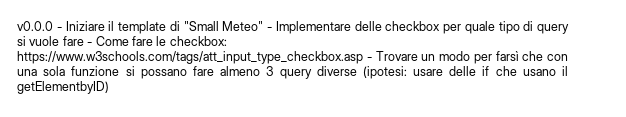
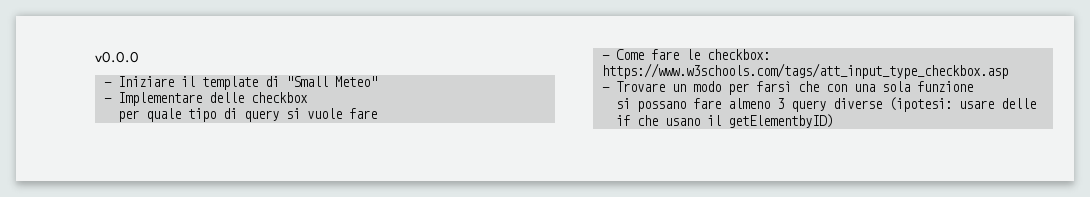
(53, 26) none -> (139, 57) //
(264, 26) none -> (377, 81) //
(441, 26) none -> (308, 97) //
(84, 41) none -> (377, 113) //
(363, 57) none -> (1008, 71) //
(120, 71) none -> (973, 86) //

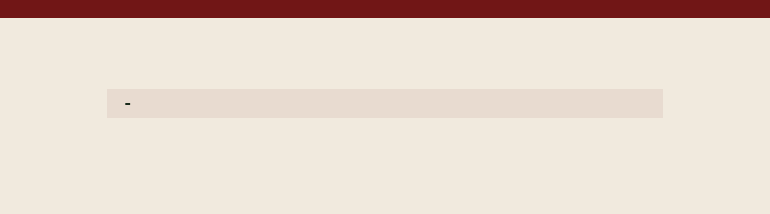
[95,51,139,63] [104,76,377,90] [104,92,308,106] [118,108,377,122] [602,49,770,60] [602,63,1008,79] [602,81,973,95] [616,97,1036,112] [616,114,833,128] v0.0.0 // - Iniziare il template di "Small Meteo" // - Implementare delle checkbox // per quale tipo di query si vuole fare // - Come fare le checkbox: https://www.w3schools.com/tags/att_input_type_checkbox.asp // - Trovare un modo per farsì che con una sola funzione // si possano fare almeno 3 query diverse (ipotesi: usare delle if che usano il getElementbyID) -> [121,103,133,109] -

